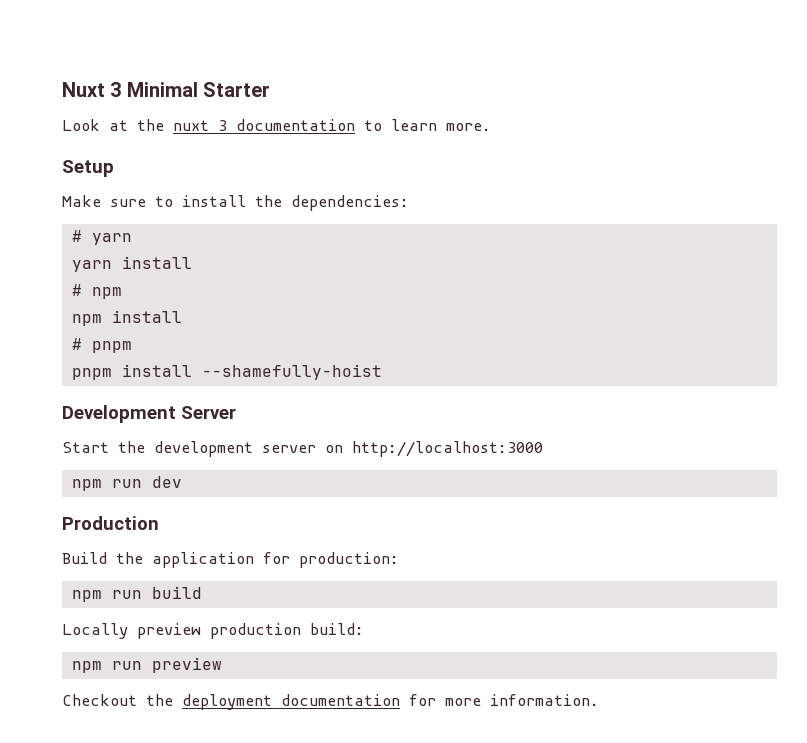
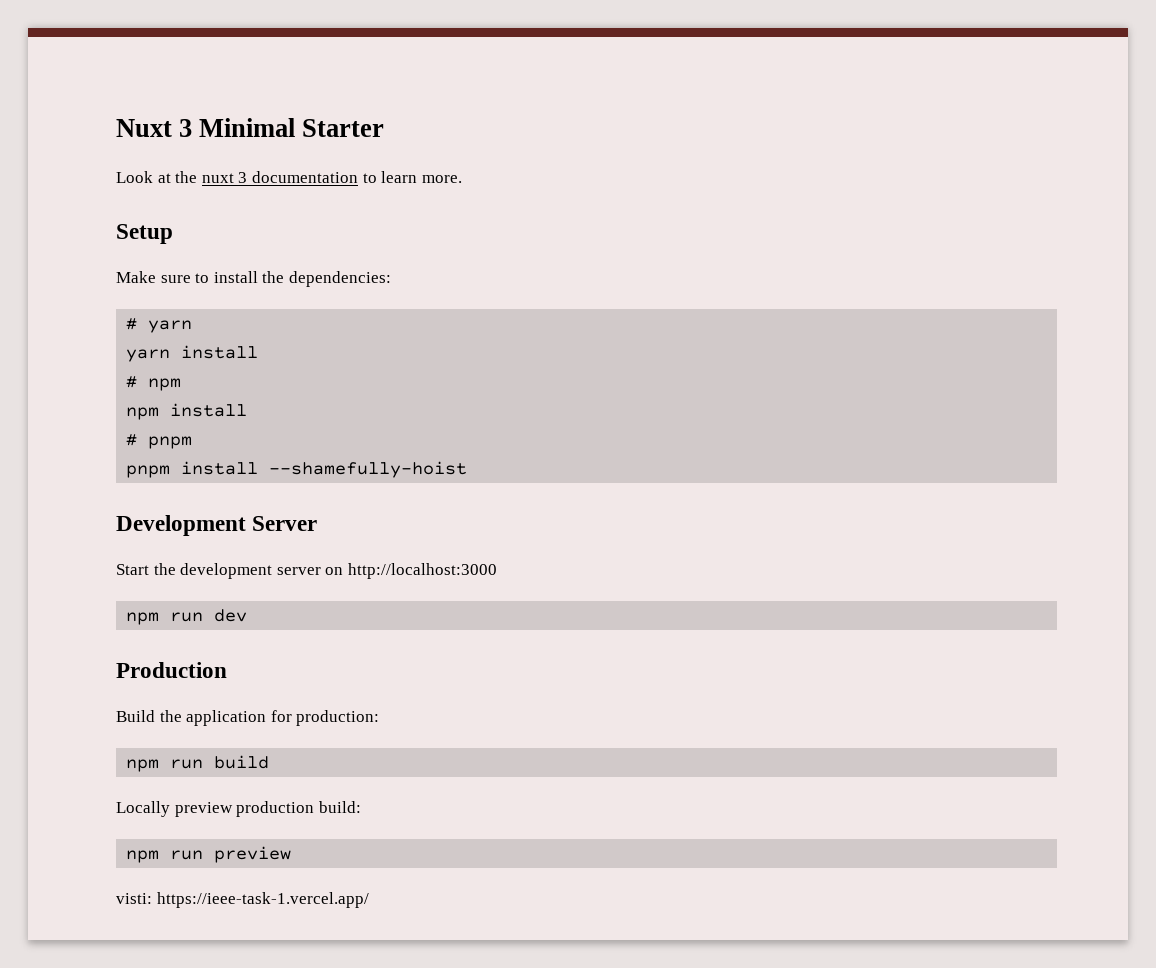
[62,694,599,710] Checkout the deployment documentation for more information. -> [116,892,369,908] visti: https://ieee-task-1.vercel.app/

